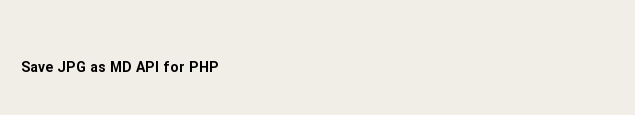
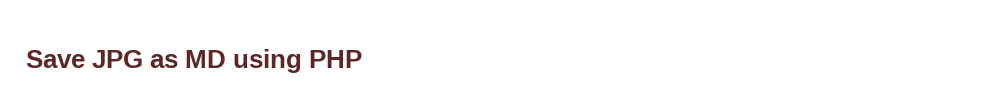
[136,61,185,72] API for -> [233,49,303,73] using

